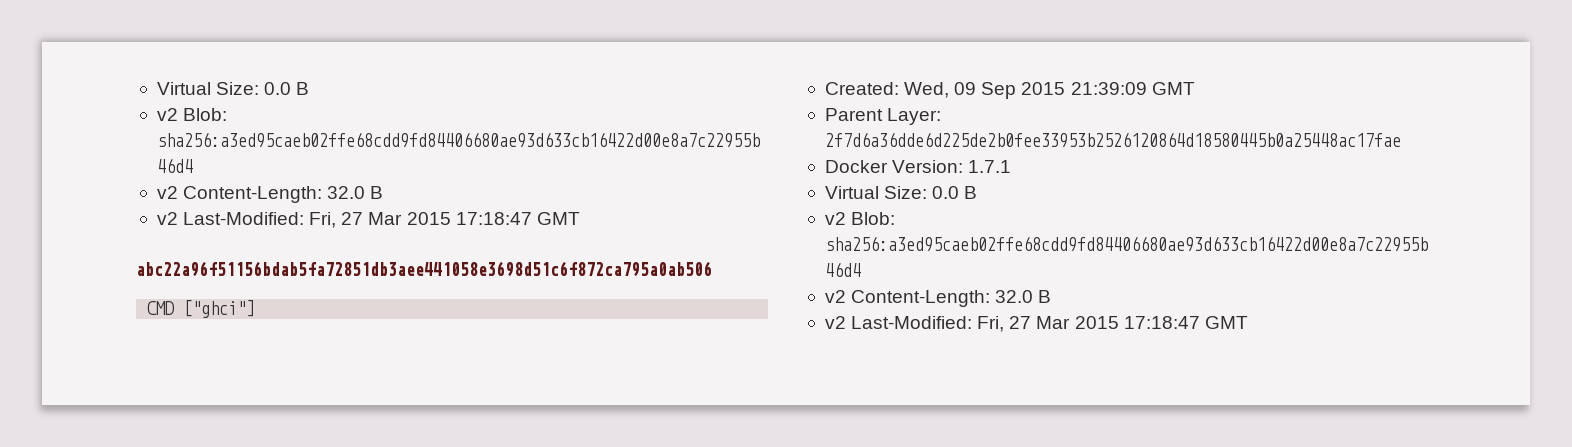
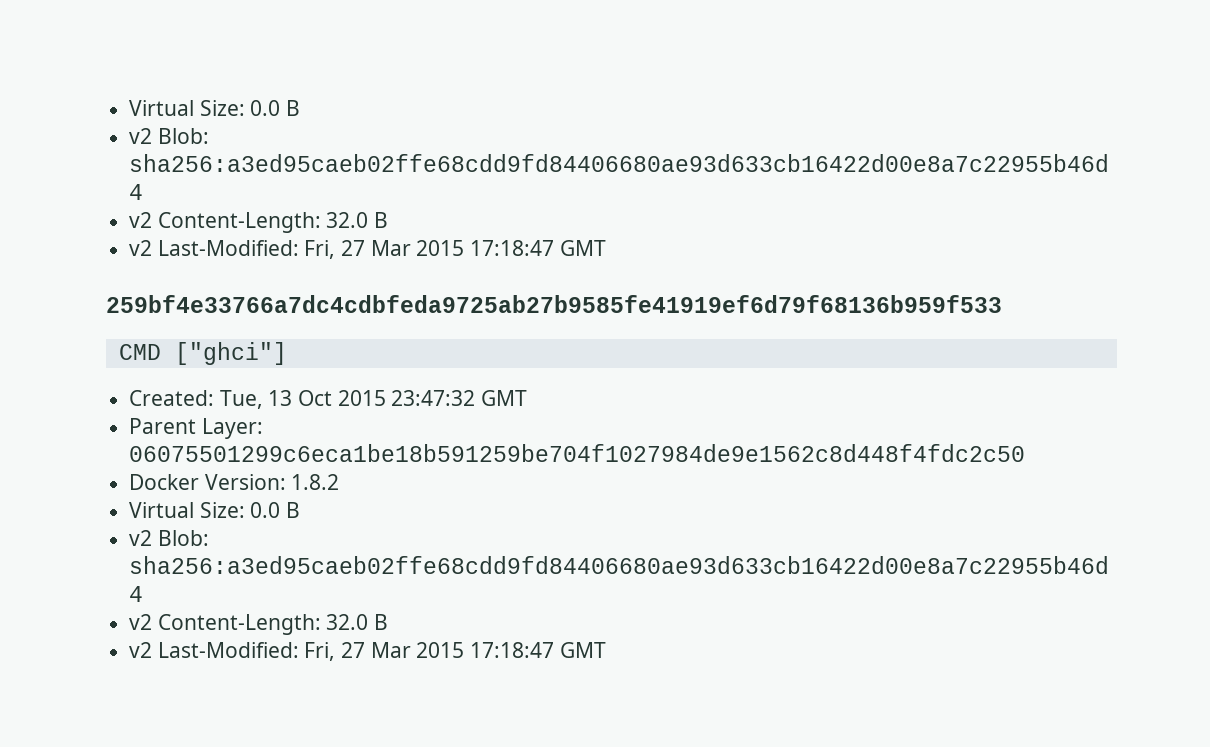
[136,261,712,277] abc22a96f51156bdab5fa72851db3aee441058e3698d51c6f872ca795a0ab506 -> [106,295,1002,313] 259bf4e33766a7dc4cdbfeda9725ab27b9585fe41919ef6d79f68136b959f533
[904,82,1147,99] Wed, 09 Sep 2015 21:39:09 -> [219,390,476,409] Tue, 13 Oct 2015 23:47:32
[824,132,1401,148] 2f7d6a36dde6d225de2b0fee33953b2526120864d18580445b0a25448ac17fae -> [129,444,1026,462] 06075501299c6eca1be18b591259be704f1027984de9e1562c8d448f4fdc2c50
[968,160,1012,173] 1.7.1 -> [291,474,340,490] 1.8.2

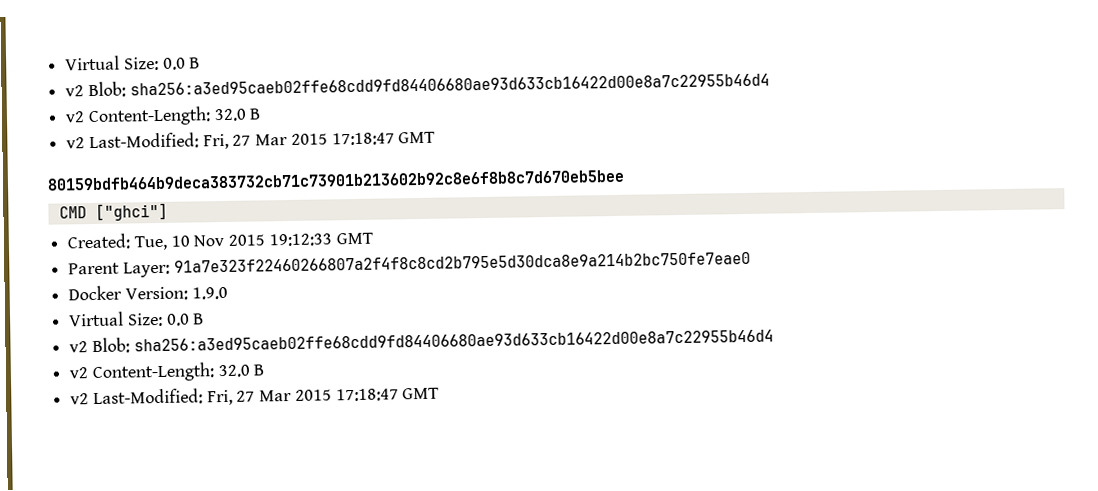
[106,295,1002,313] 259bf4e33766a7dc4cdbfeda9725ab27b9585fe41919ef6d79f68136b959f533 -> [47,169,625,191] 80159bdfb464b9deca383732cb71c73901b213602b92c8e6f8b8c7d670eb5bee
[268,390,476,406] 13 Oct 2015 23:47:32 -> [170,233,332,247] 10 Nov 2015 19:12:33
[129,444,1026,462] 06075501299c6eca1be18b591259be704f1027984de9e1562c8d448f4fdc2c50 -> [173,251,751,273] 91a7e323f22460266807a2f4f8c8cd2b795e5d30dca8e9a214b2bc750fe7eae0
[291,474,340,490] 1.8.2 -> [191,286,228,300] 1.9.0

